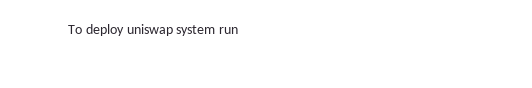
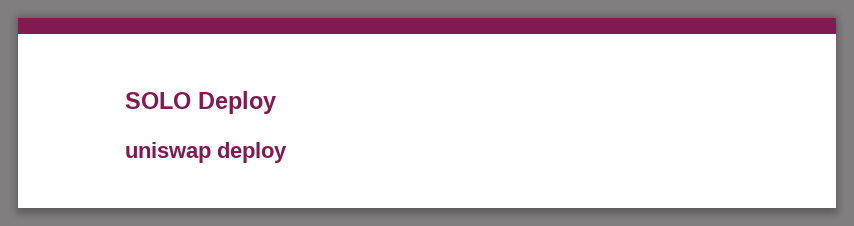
[68,24,239,36] To deploy uniswap system run -> [125,91,276,114] [125,142,287,163] SOLO Deploy // uniswap deploy

